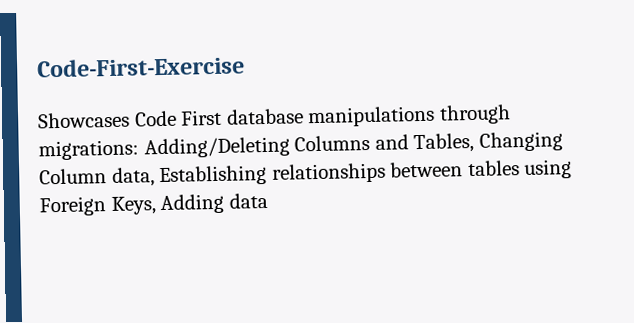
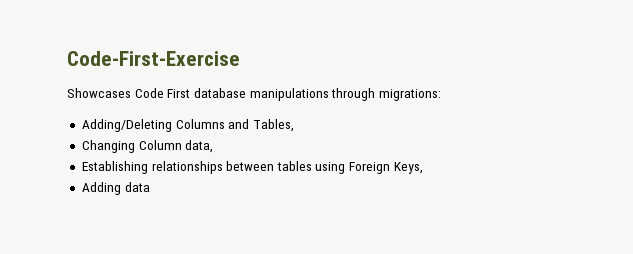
(139, 150) none -> (441, 95) //
(475, 143) none -> (294, 125) //
(155, 177) none -> (214, 146) //
(156, 206) none -> (423, 168) //

